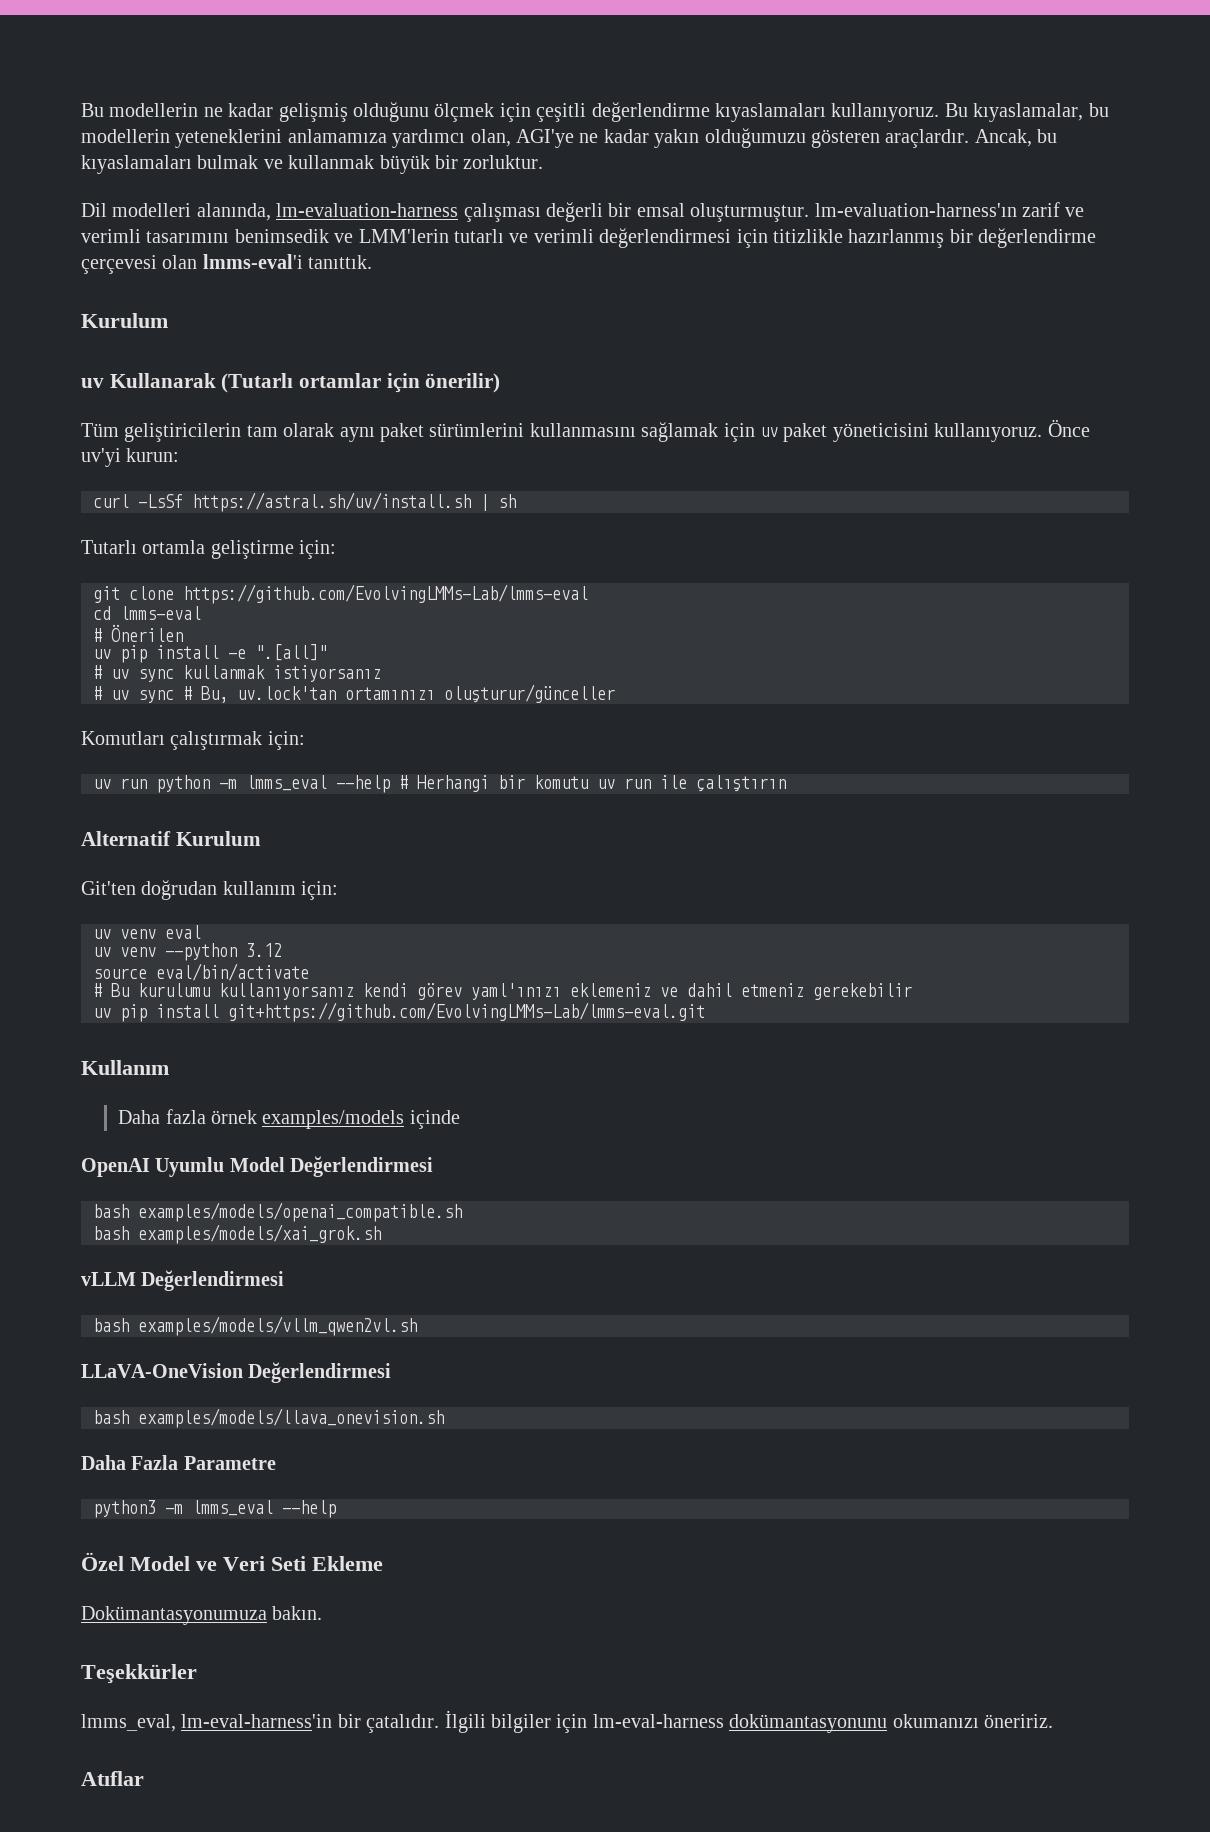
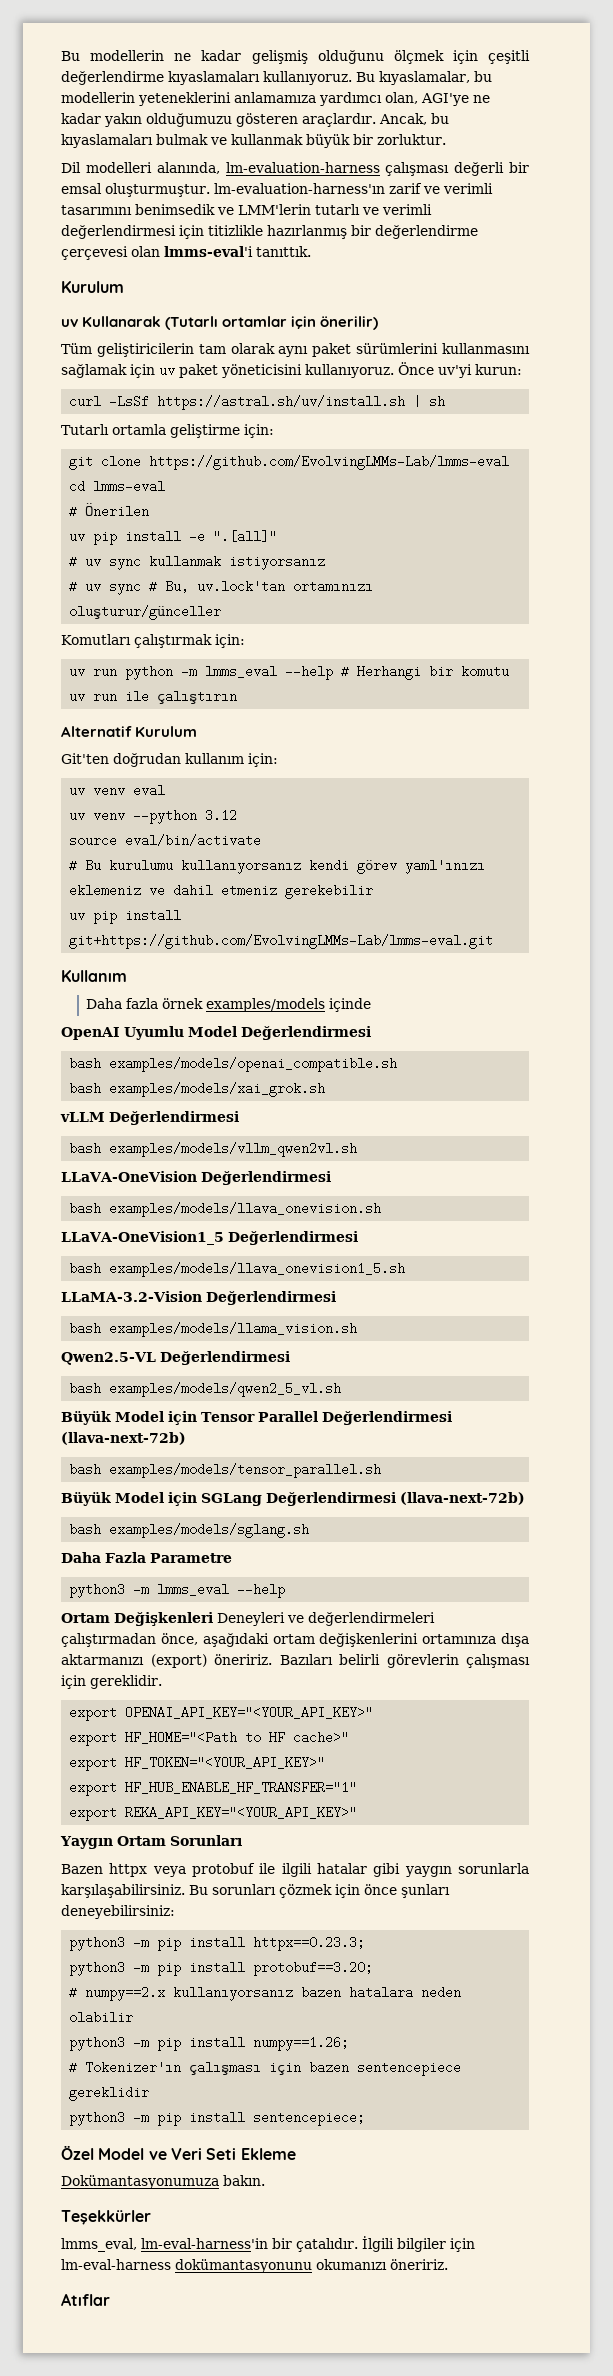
(444, 1418) none -> [61,1231,358,1245] [69,1262,406,1277] [61,1291,336,1305] [69,1322,358,1337] [61,1351,290,1365] [69,1382,342,1397] [61,1411,452,1425] [61,1432,186,1445] [69,1463,382,1478] [61,1492,525,1506] [69,1523,310,1538] // LLaVA-OneVision1_5 Değerlendirmesi // bash examples/models/llava_onevision1_5.sh // LLaMA-3.2-Vision Değerlendirmesi // bash examples/models/llama_vision.sh // Qwen2.5-VL Değerlendirmesi // bash examples/models/qwen2_5_vl.sh // Büyük Model için Tensor Parallel Değerlendirmesi (llava-next-72b) // bash examples/models/tensor_parallel.sh // Büyük Model için SGLang Değerlendirmesi (llava-next-72b) // bash examples/models/sglang.sh
(336, 1509) none -> [61,1612,435,1626] [61,1633,529,1647] [61,1654,530,1668] [61,1675,162,1689] [69,1706,374,1721] [69,1731,350,1746] [69,1756,326,1771] [69,1781,358,1796] [69,1806,358,1821] [60,1835,242,1849] [61,1863,529,1877] [61,1884,450,1898] [61,1905,175,1919] [69,1936,366,1951] [69,1961,374,1976] [69,1986,462,2001] [69,2011,134,2024] [69,2036,350,2051] [69,2061,462,2076] [69,2086,150,2101] [69,2111,366,2126] // Ortam Değişkenleri Deneyleri ve değerlendirmeleri çalıştırmadan önce, aşağıdaki ortam değişkenlerini ortamınıza dışa aktarmanızı (export) öneririz. Bazıları belirli görevlerin çalışması için gereklidir. // export OPENAI_API_KEY="<YOUR_API_KEY>" // export HF_HOME="<Path to HF cache>" // export HF_TOKEN="<YOUR_API_KEY>" // export HF_HUB_ENABLE_HF_TRANSFER="1" // export REKA_API_KEY="<YOUR_API_KEY>" // Yaygın Ortam Sorunları // Bazen httpx veya protobuf ile ilgili hatalar gibi yaygın sorunlarla karşılaşabilirsiniz. Bu sorunları çözmek için önce şunları deneyebilirsiniz: // python3 -m pip install httpx==0.23.3; // python3 -m pip install protobuf==3.20; // # numpy==2.x kullanıyorsanız bazen hatalara neden olabilir // python3 -m pip install numpy==1.26; // # Tokenizer'ın çalışması için bazen sentencepiece gereklidir // python3 -m pip install sentencepiece;

